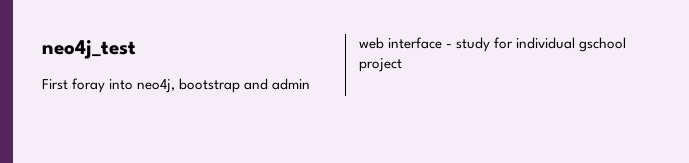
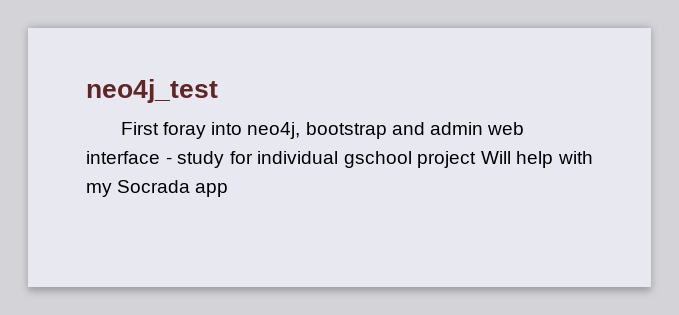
(402, 65) none -> [480,151,593,168] [86,180,229,197] Will help with my Socrada app

